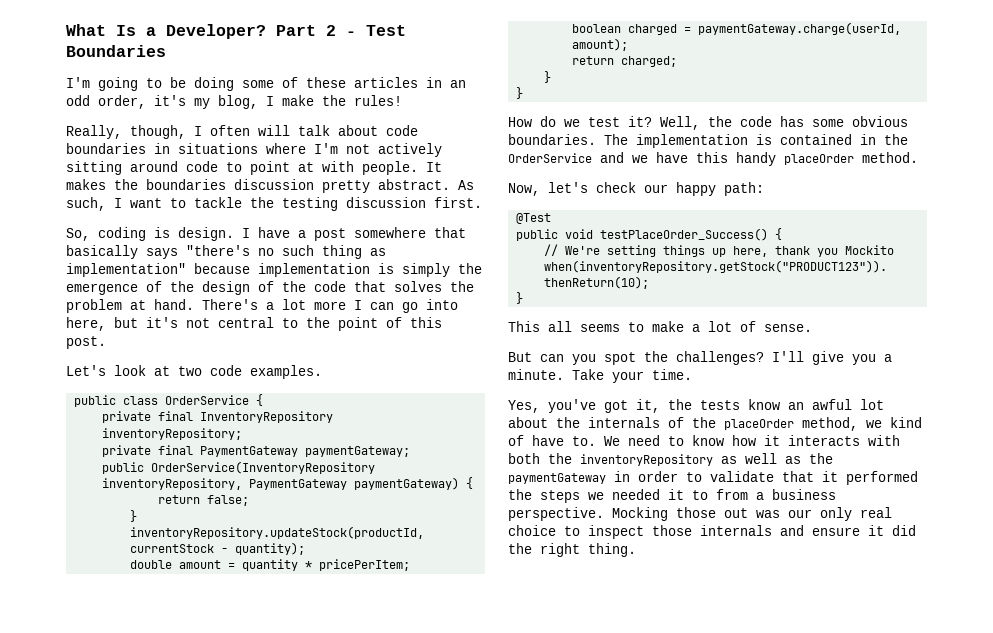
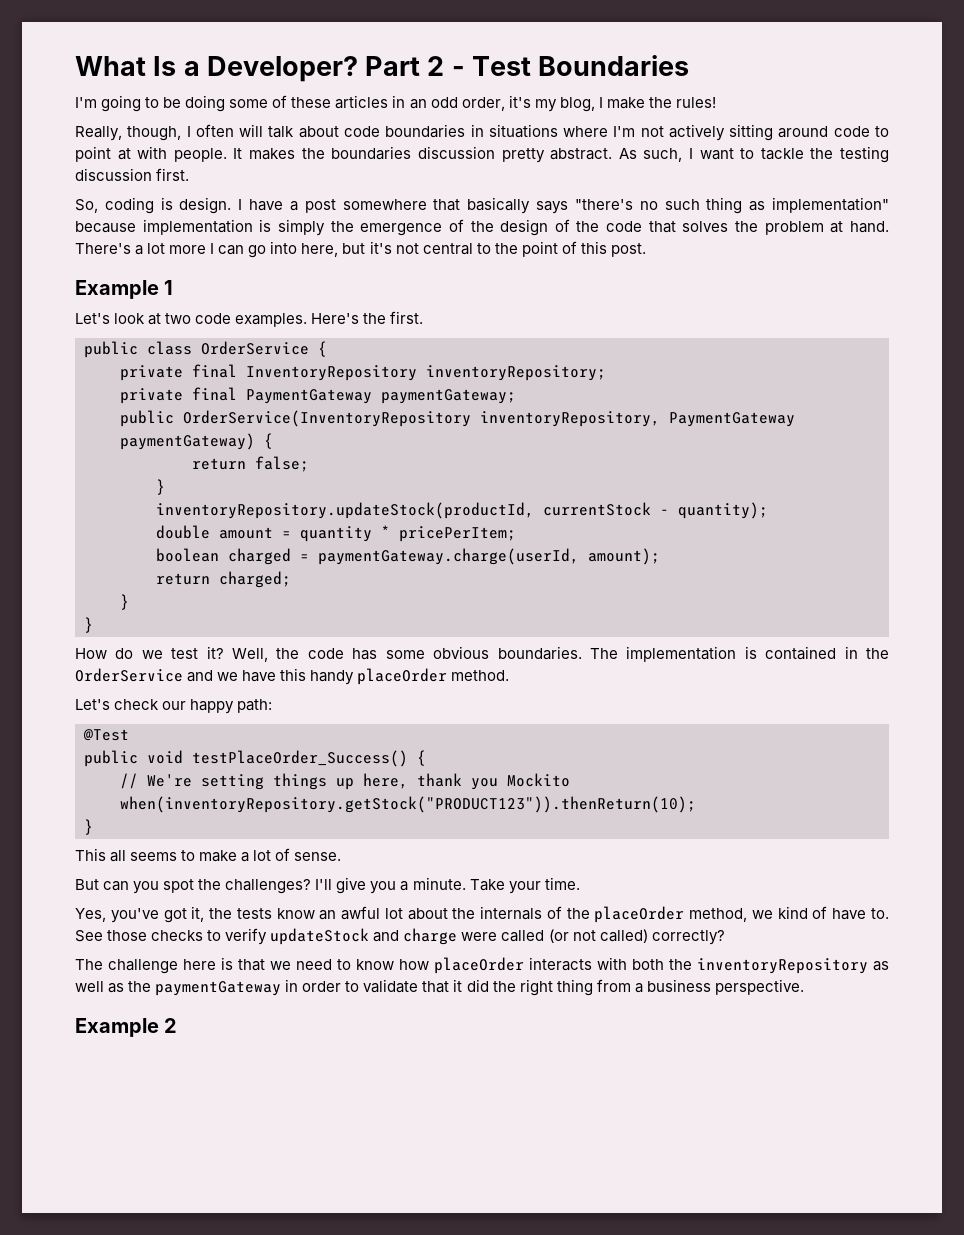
(106, 342) none -> [75,280,174,299] // Example 1
(322, 372) none -> [311,311,424,324] Here's the first.
[508,182,588,196] Now, let's -> [75,699,110,710] Let's
[604,436,620,446] We -> [75,928,725,945] [75,957,291,974] See those checks to verify updateStock and charge were called (or not called) correctly? // The challenge here is that we
[764,435,780,446] it -> [434,957,524,974] placeOrder
[846,471,918,485] [508,489,836,503] [508,507,892,521] [508,525,916,539] [508,543,636,557] performed the steps we needed it to from a business perspective. Mocking those out was our only real choice to inspect those internals and ensure it did the right thing. -> [466,979,804,996] [75,1018,178,1037] did the right thing from a business perspective. // Example 2

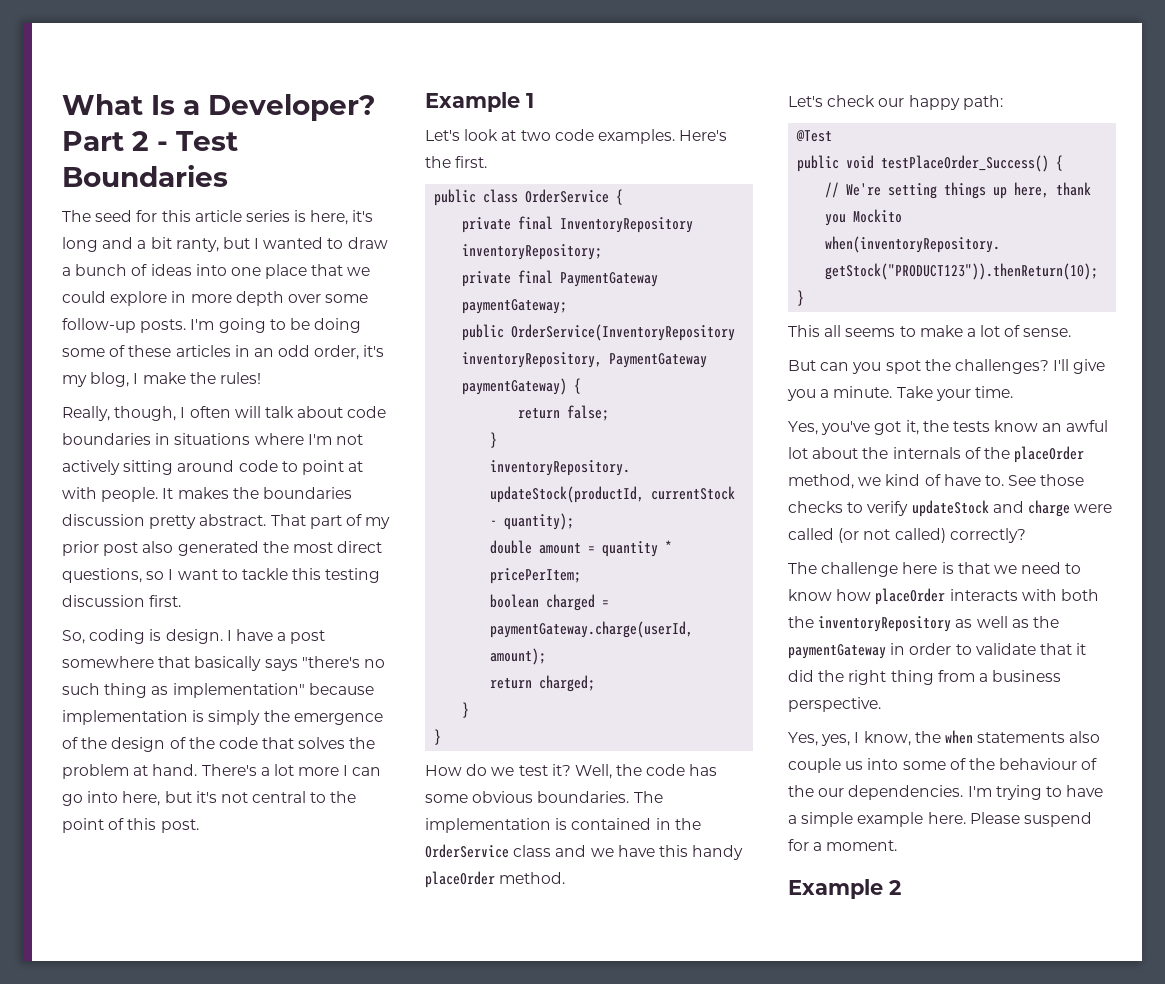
(690, 65) none -> [62,210,374,225] [62,237,388,252] [62,264,371,279] [62,291,369,306] [62,318,187,333] The seed for this article series is here, it's long and a bit ranty, but I wanted to draw a bunch of ideas into one place that we could explore in more depth over some follow-up posts.
[618,148,683,162] As such, -> [270,514,391,529] [62,541,383,556] [62,568,165,583] That part of my prior post also generated the most direct questions, so
[810,148,834,159] the -> [292,568,322,580] this
(183, 675) none -> [513,845,552,857] class
(804, 987) none -> [788,730,1101,746] [788,758,1098,773] [788,785,1104,800] [788,812,1092,827] [788,839,898,851] // Yes, yes, I know, the when statements also couple us into some of the behaviour of the our dependencies. I'm trying to have a simple example here. Please suspend for a moment.

